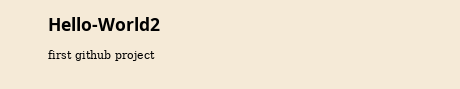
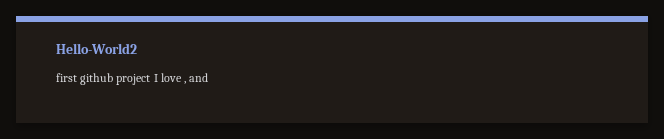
(155, 56) none -> [153,73,209,84] I love , and

